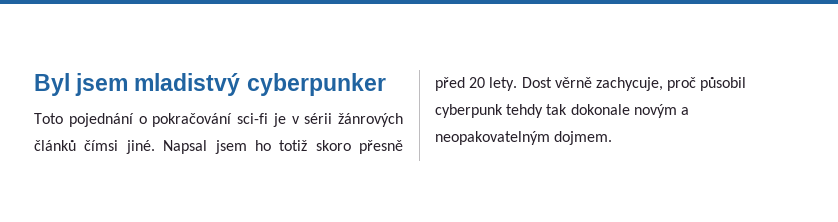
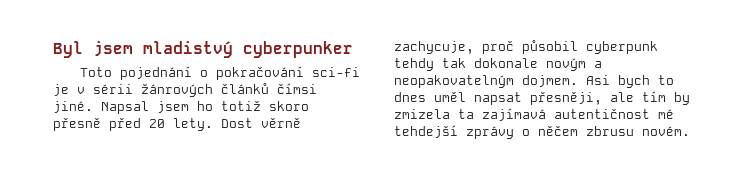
(613, 138) none -> [586,75,674,88] [394,91,690,105] [394,108,674,121] [394,125,690,139] Asi bych to dnes uměl napsat přesněji, ale tím by zmizela ta zajímavá autentičnost mé tehdejší zprávy o něčem zbrusu novém.

